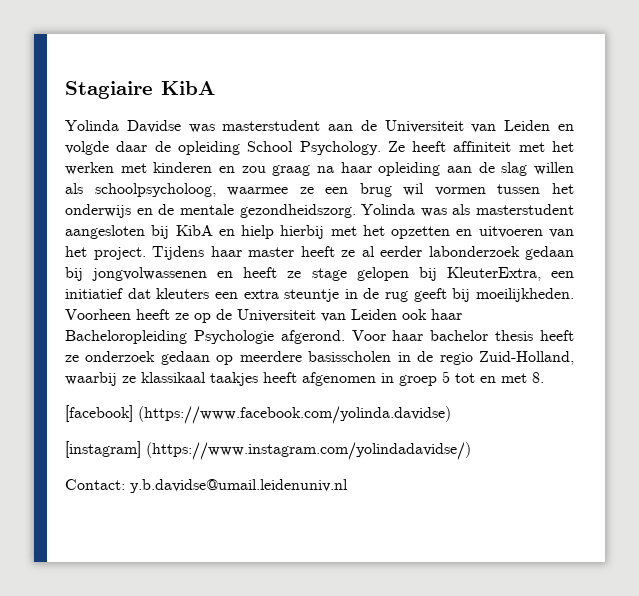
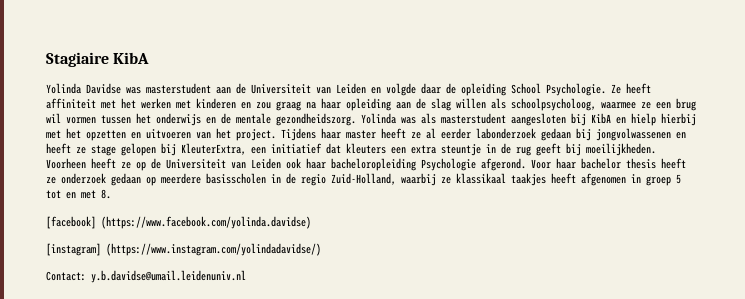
[299,141,381,155] Psychology. -> [546,83,606,96] Psychologie.
[65,330,187,344] Bacheloropleiding -> [331,158,416,171] bacheloropleiding

